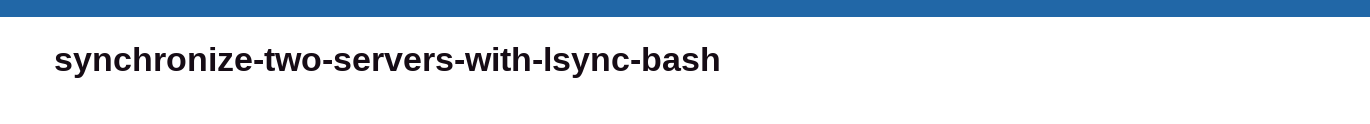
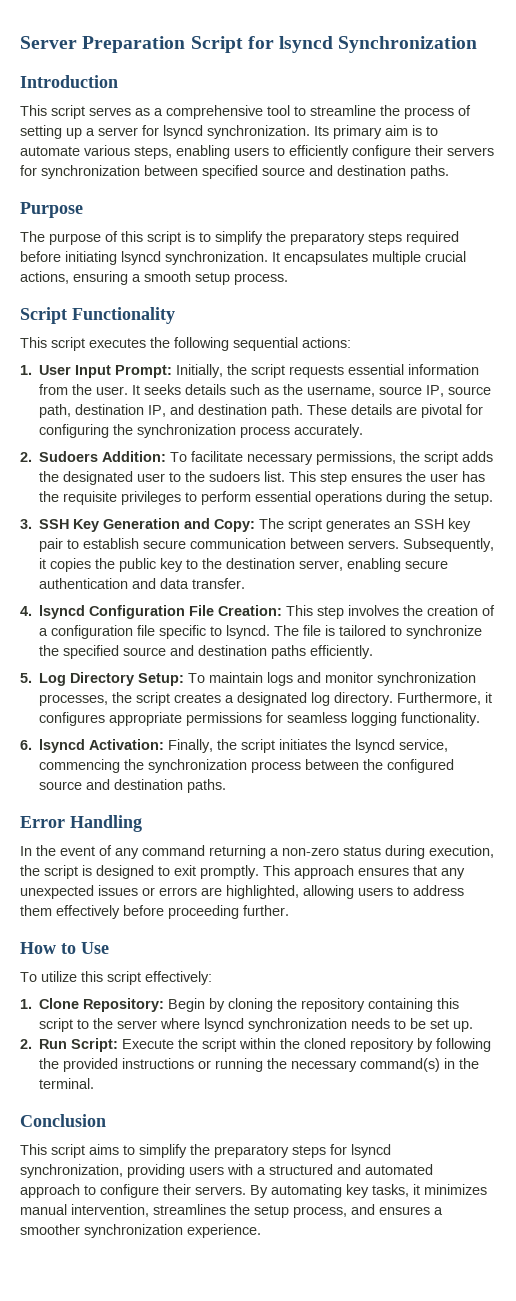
[54,47,721,78] synchronize-two-servers-with-lsync-bash -> [20,36,478,53] [20,75,118,88] [20,105,471,119] [20,125,438,139] [20,145,494,159] [20,165,449,179] [20,202,83,218] [20,231,459,245] [20,251,466,265] [20,271,288,285] [20,307,175,324] [20,337,351,351] [20,364,480,378] [39,384,492,397] [39,404,484,418] [39,424,364,438] [20,451,494,465] [39,471,486,485] [39,491,494,505] [20,518,472,532] [39,538,495,552] [39,558,449,572] [39,578,246,589] [20,605,496,619] [39,625,483,639] [39,645,374,659] [20,672,477,686] [39,692,493,706] [39,712,481,726] [20,739,449,753] [39,759,455,773] [39,779,227,793] [20,815,142,832] [20,845,494,859] [20,865,465,879] [20,885,464,899] [20,905,289,919] [20,942,109,954] [20,971,212,985] [20,998,460,1012] [39,1018,474,1032] [20,1038,492,1052] [39,1058,480,1072] [39,1078,95,1089] [20,1114,106,1127] [20,1144,391,1158] [20,1164,433,1178] [20,1184,487,1198] [20,1204,443,1218] [20,1224,261,1238] Server Preparation Script for lsyncd Synchronization // Introduction // This script serves as a comprehensive tool to streamline the process of setting up a server for lsyncd synchronization. Its primary aim is to automate various steps, enabling users to efficiently configure their servers for synchronization between specified source and destination paths. // Purpose // The purpose of this script is to simplify the preparatory steps required before initiating lsyncd synchronization. It encapsulates multiple crucial actions, ensuring a smooth setup process. // Script Functionality // This script executes the following sequential actions: // 1. User Input Prompt: Initially, the script requests essential information from the user. It seeks details such as the username, source IP, source path, destination IP, and destination path. These details are pivotal for configuring the synchronization process accurately. // 2. Sudoers Addition: To facilitate necessary permissions, the script adds the designated user to the sudoers list. This step ensures the user has the requisite privileges to perform essential operations during the setup. // 3. SSH Key Generation and Copy: The script generates an SSH key pair to establish secure communication between servers. Subsequently, it copies the public key to the destination server, enabling secure authentication and data transfer. // 4. lsyncd Configuration File Creation: This step involves the creation of a configuration file specific to lsyncd. The file is tailored to synchronize the specified source and destination paths efficiently. // 5. Log Directory Setup: To maintain logs and monitor synchronization processes, the script creates a designated log directory. Furthermore, it configures appropriate permissions for seamless logging functionality. // 6. lsyncd Activation: Finally, the script initiates the lsyncd service, commencing the synchronization process between the configured source and destination paths. // Error Handling // In the event of any command returning a non-zero status during execution, the script is designed to exit promptly. This approach ensures that any unexpected issues or errors are highlighted, allowing users to address them effectively before proceeding further. // How to Use // To utilize this script effectively: // 1. Clone Repository: Begin by cloning the repository containing this script to the server where lsyncd synchronization needs to be set up. // 2. Run Script: Execute the script within the cloned repository by following the provided instructions or running the necessary command(s) in the terminal. // Conclusion // This script aims to simplify the preparatory steps for lsyncd synchronization, providing users with a structured and automated approach to configure their servers. By automating key tasks, it minimizes manual intervention, streamlines the setup process, and ensures a smoother synchronization experience.

